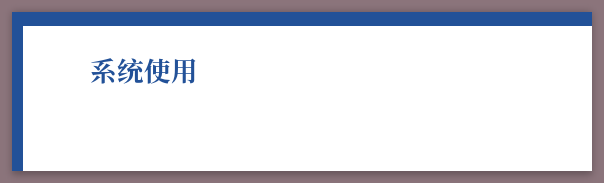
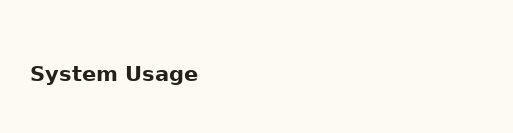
[90,58,198,85] 系统使用 -> [30,66,198,85] System Usage

